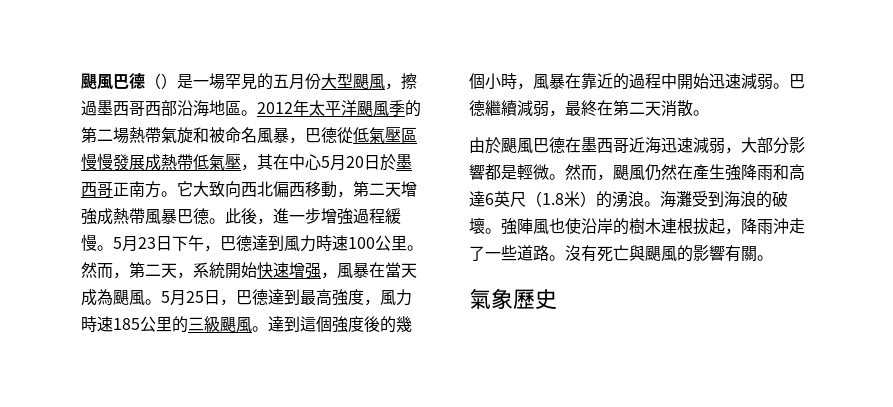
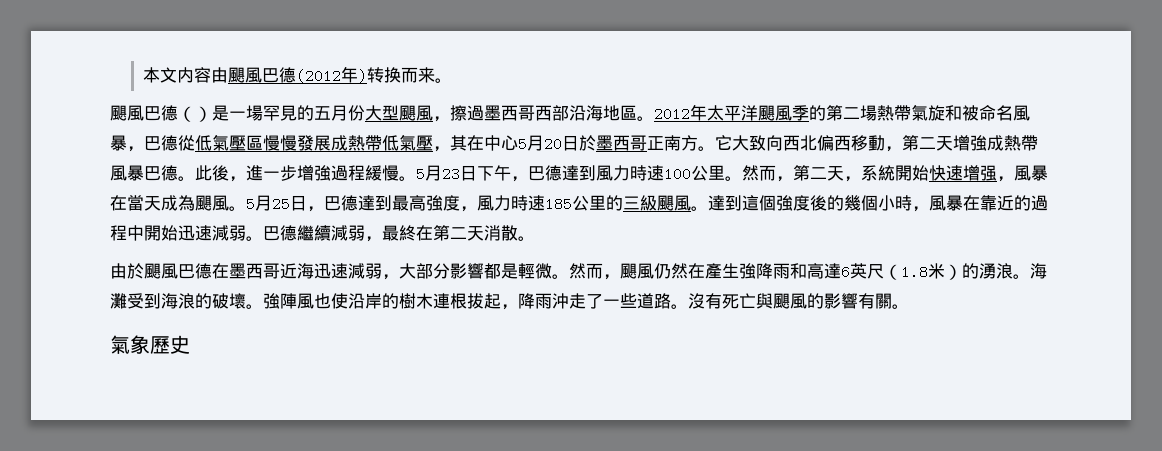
(81, 81) none -> [143,66,453,83] 本文内容由颶風巴德(2012年)转换而来。 //

